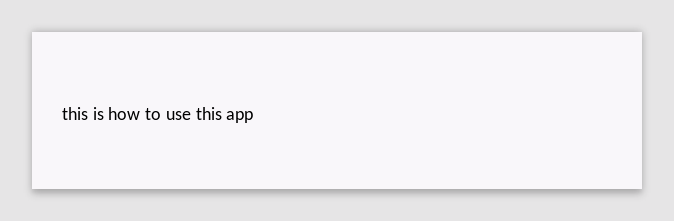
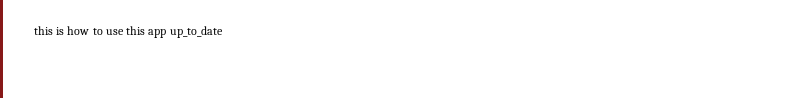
(254, 117) none -> [169,26,223,38] up_to_date

